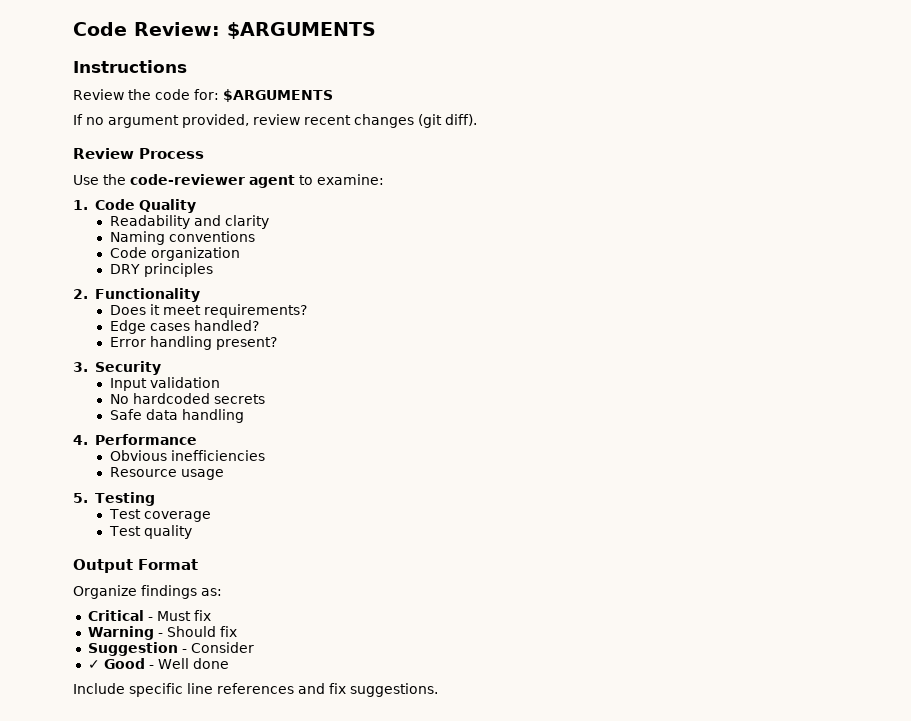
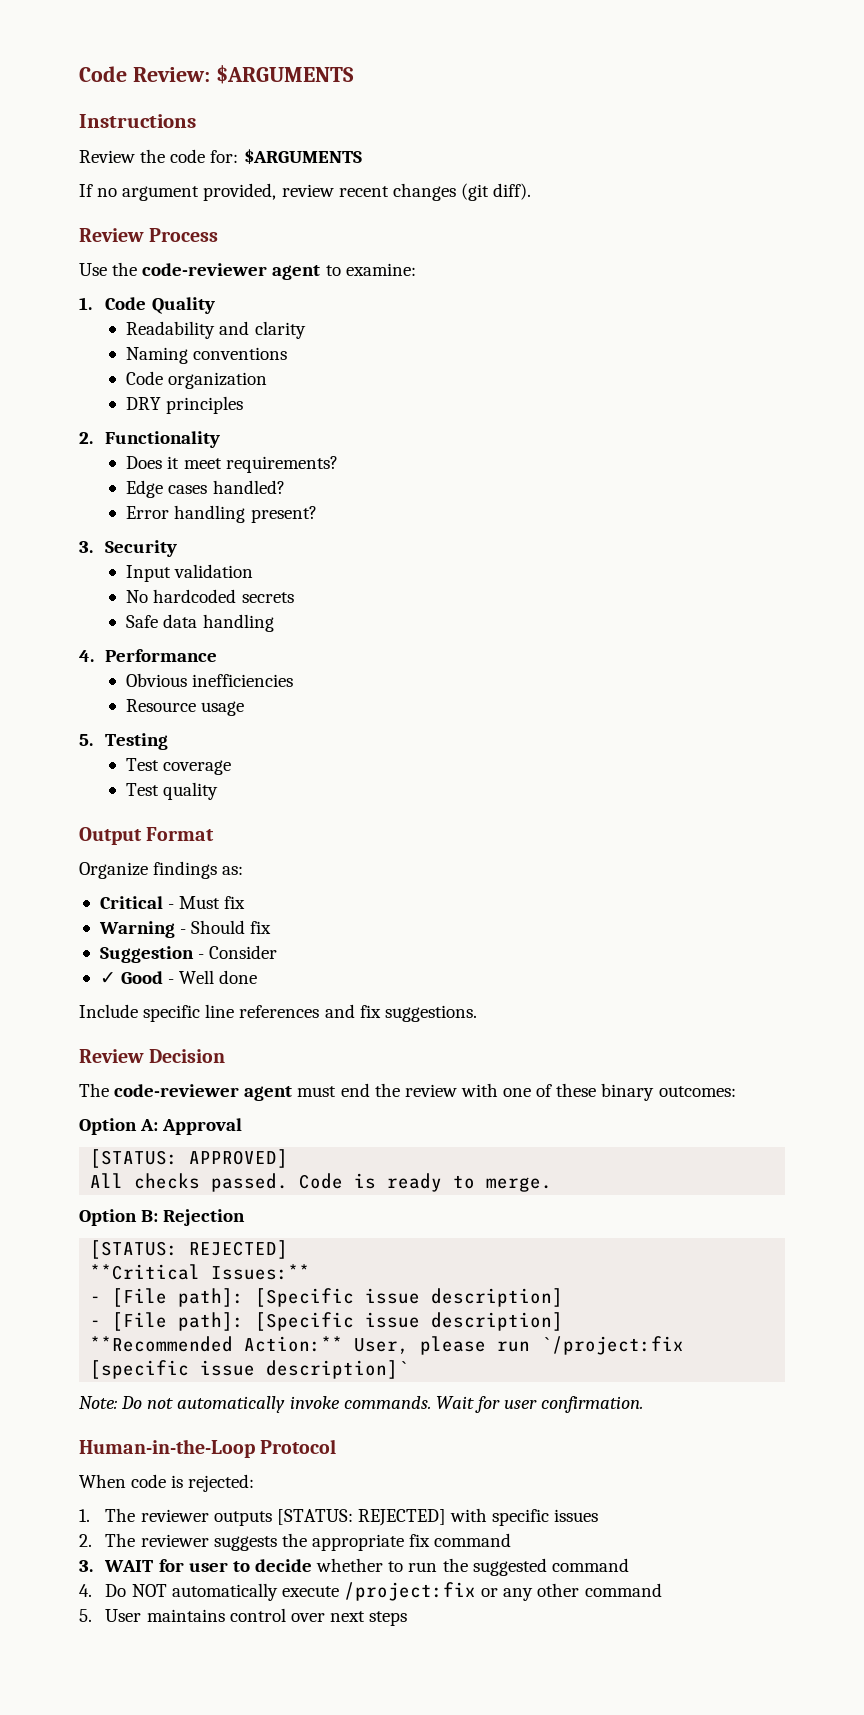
(438, 690) none -> [79,1049,226,1063] [79,1083,736,1101] [79,1118,243,1135] [90,1149,289,1168] [90,1173,553,1192] [79,1209,246,1226] [90,1240,289,1259] [90,1264,311,1280] [90,1288,564,1307] [90,1312,564,1331] [90,1336,685,1355] [90,1360,410,1379] [79,1396,644,1413] [79,1439,337,1458] [79,1474,255,1492] [79,1508,599,1526] [79,1533,512,1551] [79,1558,629,1576] [79,1582,662,1601] [79,1608,408,1626] // Review Decision // The code-reviewer agent must end the review with one of these binary outcomes: // Option A: Approval // [STATUS: APPROVED] // All checks passed. Code is ready to merge. // Option B: Rejection // [STATUS: REJECTED] // **Critical Issues:** // - [File path]: [Specific issue description] // - [File path]: [Specific issue description] // **Recommended Action:** User, please run `/project:fix [specific issue description]` // Note: Do not automatically invoke commands. Wait for user confirmation. // Human-in-the-Loop Protocol // When code is rejected: // 1. The reviewer outputs [STATUS: REJECTED] with specific issues // 2. The reviewer suggests the appropriate fix command // 3. WAIT for user to decide whether to run the suggested command // 4. Do NOT automatically execute /project:fix or any other command // 5. User maintains control over next steps

